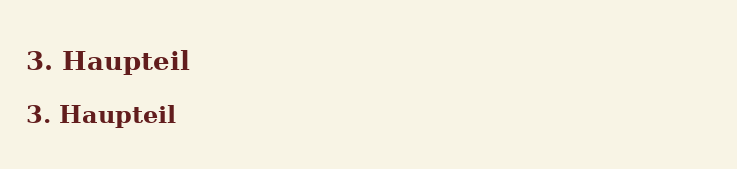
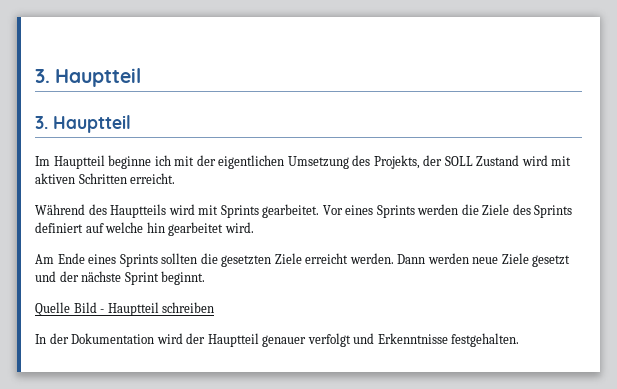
[26,50,190,75] [26,105,176,128] 3. Haupteil // 3. Haupteil -> [35,68,142,87] [35,115,131,133] [35,155,572,169] [35,173,176,184] [35,204,573,218] [35,222,254,236] [35,253,571,267] [35,271,206,285] [35,302,215,316] [35,333,520,347] 3. Hauptteil // 3. Hauptteil // Im Hauptteil beginne ich mit der eigentlichen Umsetzung des Projekts, der SOLL Zustand wird mit aktiven Schritten erreicht. // Während des Hauptteils wird mit Sprints gearbeitet. Vor eines Sprints werden die Ziele des Sprints definiert auf welche hin gearbeitet wird. // Am Ende eines Sprints sollten die gesetzten Ziele erreicht werden. Dann werden neue Ziele gesetzt und der nächste Sprint beginnt. // Quelle Bild - Hauptteil schreiben // In der Dokumentation wird der Hauptteil genauer verfolgt und Erkenntnisse festgehalten.

